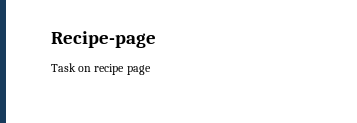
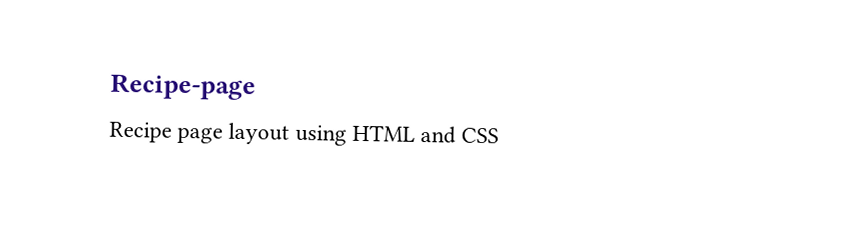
[51,63,151,75] Task on recipe page -> [109,121,500,146] Recipe page layout using HTML and CSS

